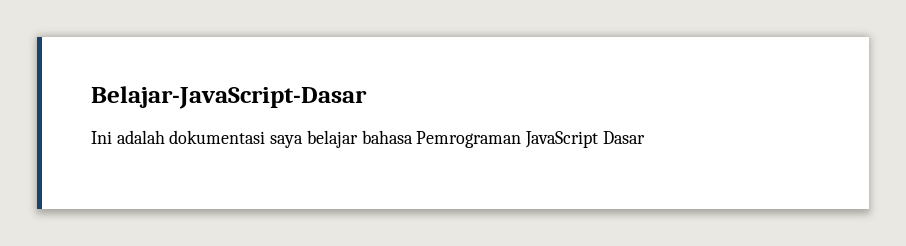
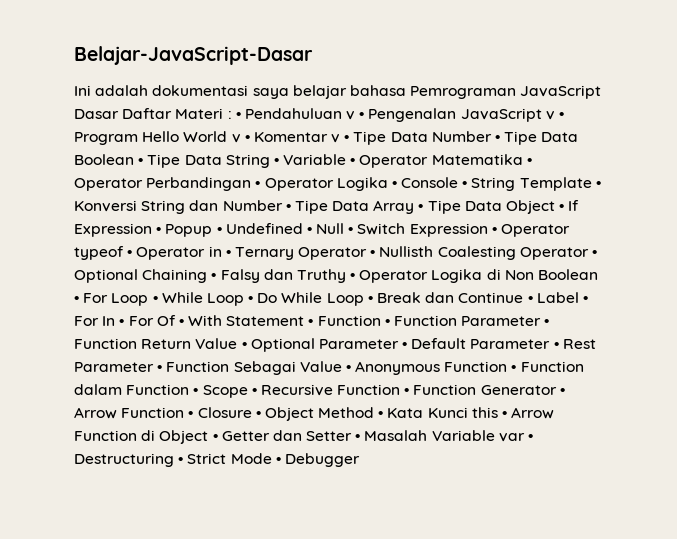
(645, 137) none -> [122,108,565,122] [74,131,579,145] [74,154,532,168] [74,177,601,191] [74,200,580,214] [74,223,571,237] [74,246,598,260] [74,269,599,283] [74,292,588,306] [74,315,550,326] [74,338,596,352] [74,361,584,375] [74,384,565,398] [74,407,555,421] [74,430,534,444] [74,453,360,467] Daftar Materi : • Pendahuluan v • Pengenalan JavaScript v • Program Hello World v • Komentar v • Tipe Data Number • Tipe Data Boolean • Tipe Data String • Variable • Operator Matematika • Operator Perbandingan • Operator Logika • Console • String Template • Konversi String dan Number • Tipe Data Array • Tipe Data Object • If Expression • Popup • Undefined • Null • Switch Expression • Operator typeof • Operator in • Ternary Operator • Nullisth Coalesting Operator • Optional Chaining • Falsy dan Truthy • Operator Logika di Non Boolean • For Loop • While Loop • Do While Loop • Break dan Continue • Label • For In • For Of • With Statement • Function • Function Parameter • Function Return Value • Optional Parameter • Default Parameter • Rest Parameter • Function Sebagai Value • Anonymous Function • Function dalam Function • Scope • Recursive Function • Function Generator • Arrow Function • Closure • Object Method • Kata Kunci this • Arrow Function di Object • Getter dan Setter • Masalah Variable var • Destructuring • Strict Mode • Debugger

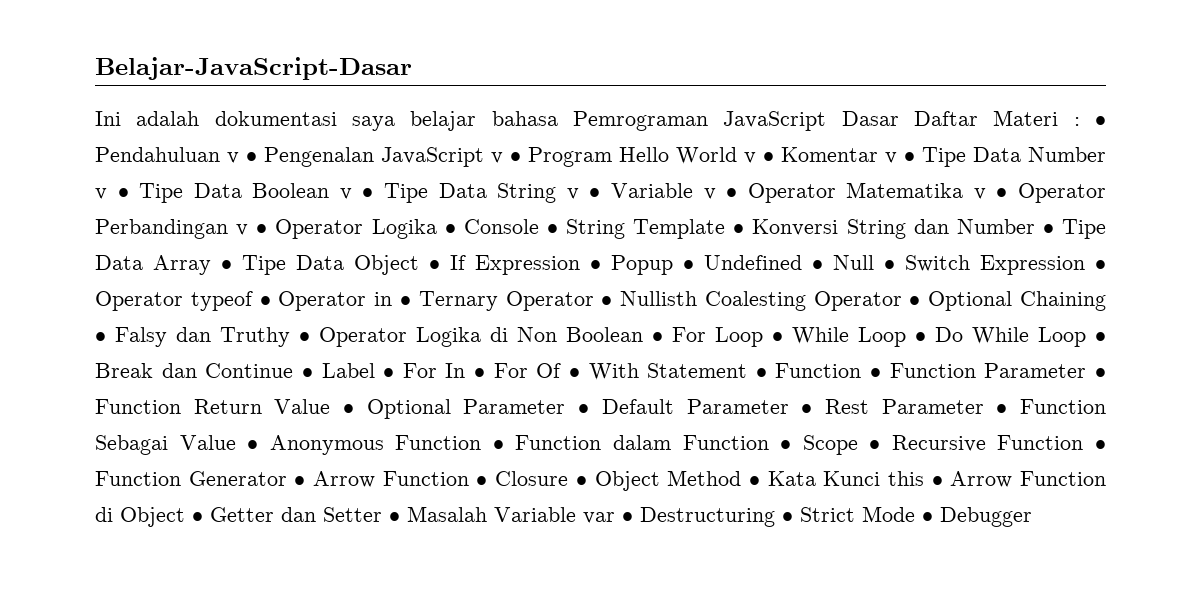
(492, 136) none -> [95,188,107,200] v
(134, 159) none -> [339,188,352,200] v
(270, 161) none -> [566,188,579,200] v
(347, 159) none -> [703,188,716,200] v
(523, 159) none -> [973,188,986,200] v
(252, 184) none -> [236,224,249,236] v

